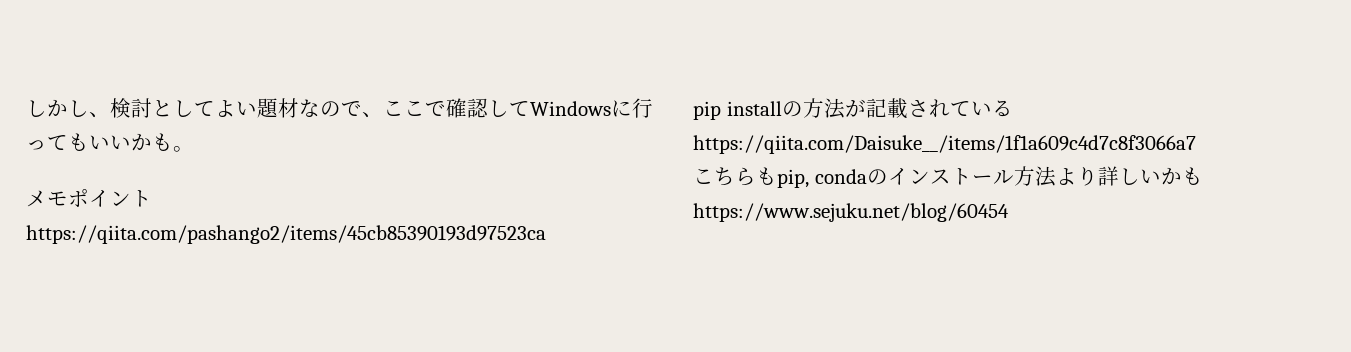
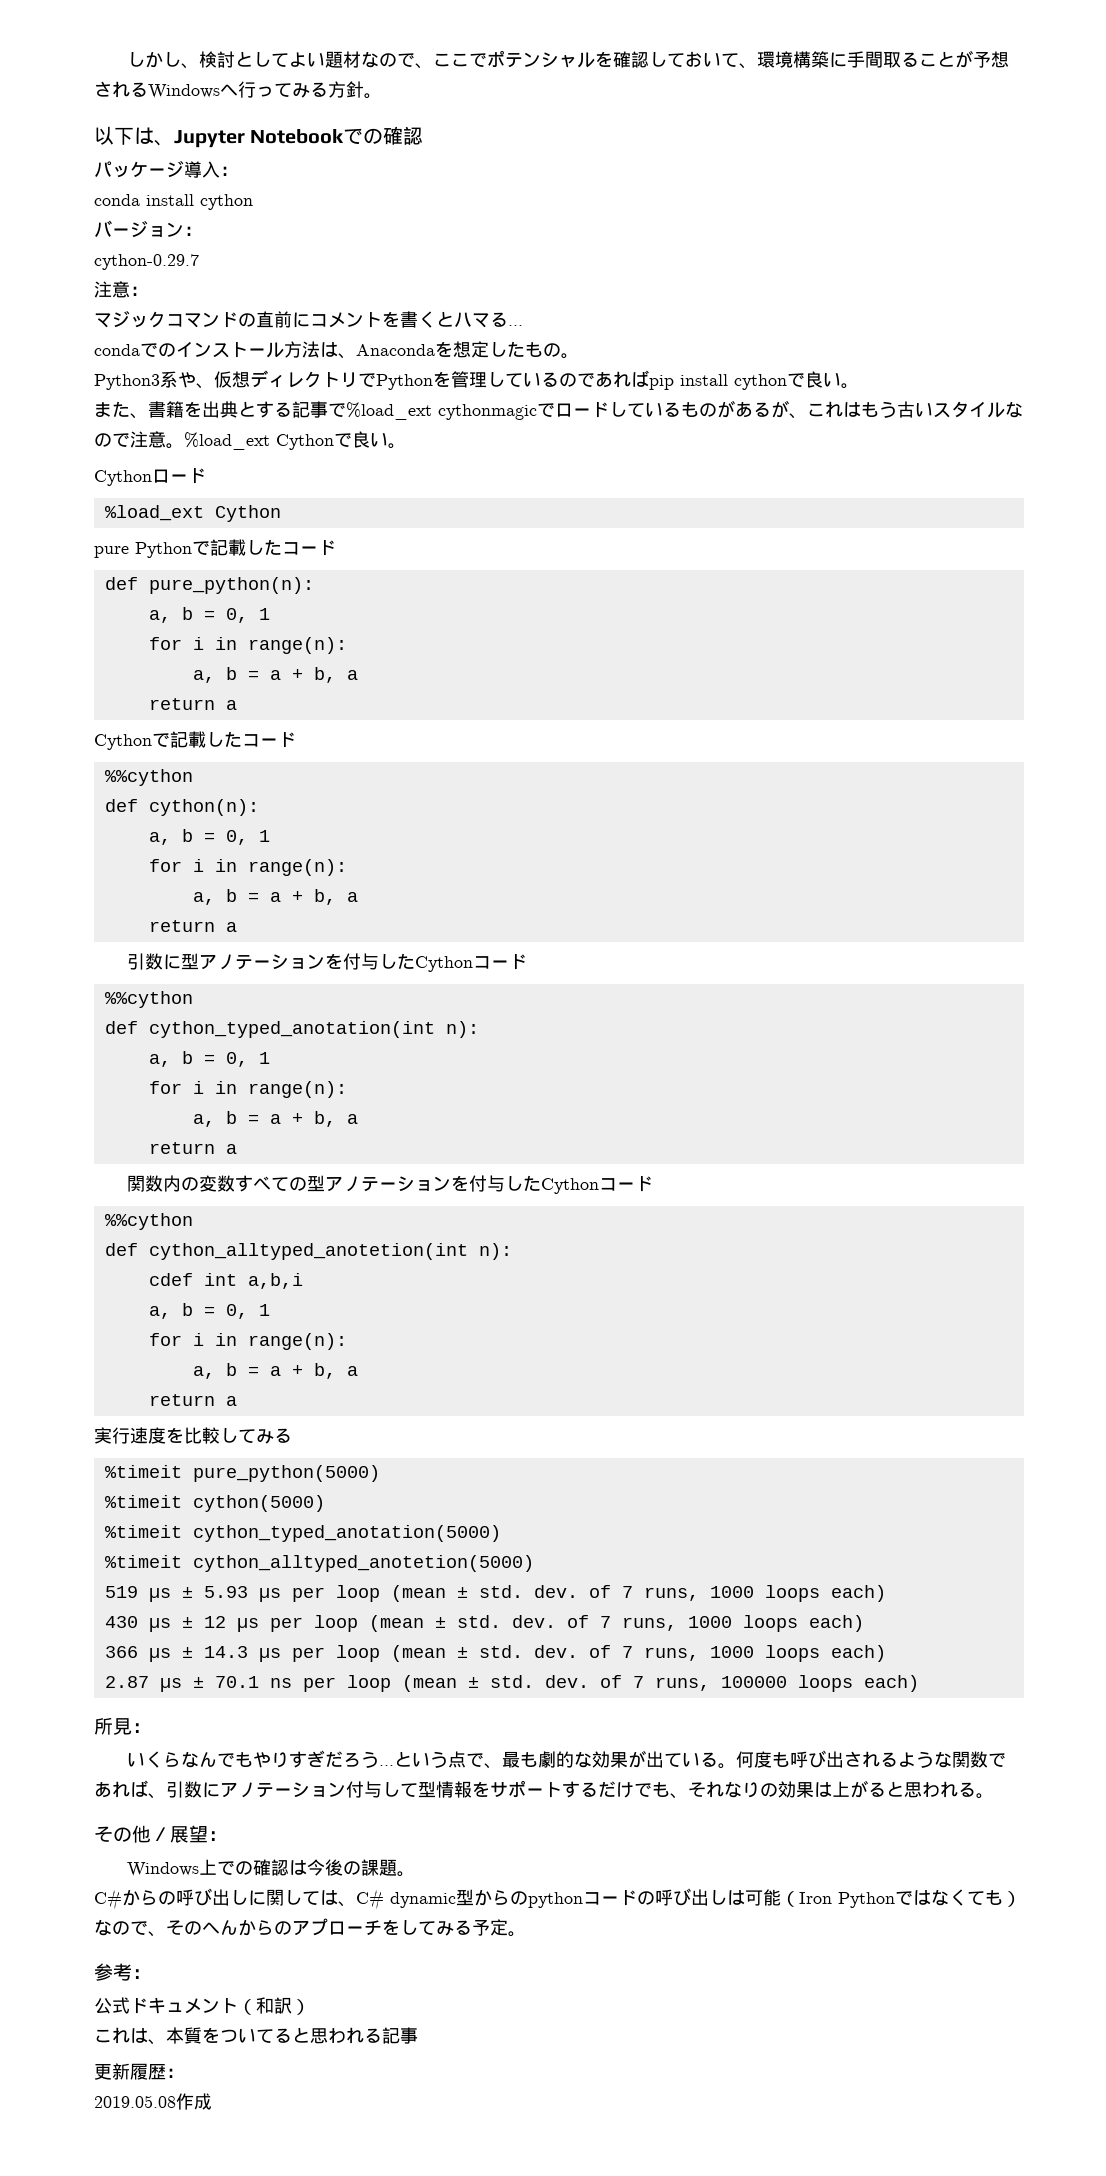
[446,98,653,118] [26,133,194,152] [26,189,152,207] [26,225,546,244] [693,98,1013,120] [693,135,1196,154] [693,167,867,188] 確認してWindowsに行ってもいいかも。 // メモポイントhttps://qiita.com/pashango2/items/45cb85390193d97523ca // pip installの方法が記載されているhttps://qiita.com/Daisuke__/items/1f1a609c4d7c8f3066a7 // こちらもpip, conda -> [487,50,1010,69] [94,81,382,99] [94,126,424,148] [94,161,238,178] [94,194,253,210] [94,220,202,238] [94,254,199,270] [94,281,148,298] [94,311,523,328] [94,343,158,357] ポテンシャルを確認しておいて、環境構築に手間取ることが予想されるWindowsへ行ってみる方針。 // 以下は、Jupyter Notebookでの確認 // パッケージ導入： // conda install cython // バージョン： // cython-0.29.7 // 注意： // マジックコマンドの直前にコメントを書くとハマる... // condaで
[1055,166,1203,186] [693,203,1009,222] より詳しいかもhttps://www.sejuku.net/blog/60454 -> [320,341,579,359] [94,370,859,390] [94,400,1023,420] [94,431,406,450] [94,468,206,486] [104,505,281,522] [94,539,336,558] [104,577,314,594] [148,607,270,623] [148,637,347,654] [192,667,358,683] [148,698,237,710] [94,731,296,750] [104,769,193,786] [104,799,259,816] [148,829,270,845] [148,859,347,876] [192,889,358,905] [148,920,237,932] [127,953,528,972] [104,991,193,1008] [104,1021,479,1038] [148,1051,270,1067] [148,1081,347,1098] [192,1111,358,1127] [148,1142,237,1154] [127,1175,654,1194] [104,1213,193,1230] [104,1243,512,1260] [148,1273,303,1289] [148,1303,270,1319] [148,1333,347,1350] [192,1363,358,1379] [148,1394,237,1406] [94,1427,292,1444] [104,1465,380,1482] [104,1495,325,1512] [104,1525,501,1542] [104,1555,534,1572] [104,1585,886,1602] [104,1615,864,1632] [104,1645,886,1662] [104,1675,919,1692] [94,1717,151,1735] [127,1750,1007,1769] [94,1780,994,1799] [94,1825,227,1843] [127,1859,416,1877] [94,1888,1021,1910] [94,1918,526,1937] [94,1963,151,1981] [94,1997,310,2015] [94,2027,418,2045] [94,2063,184,2080] [94,2093,212,2110] は、Anacondaを想定したもの。 // Python3系や、仮想ディレクトリでPythonを管理しているのであればpip install cythonで良い。 // また、書籍を出典とする記事で%load_ext cythonmagicでロードしているものがあるが、これはもう古いスタイルなので注意。%load_ext Cythonで良い。 // Cythonロード // %load_ext Cython // pure Pythonで記載したコード // def pure_python(n): // a, b = 0, 1 // for i in range(n): // a, b = a + b, a // return a // Cythonで記載したコード // %%cython // def cython(n): // a, b = 0, 1 // for i in range(n): // a, b = a + b, a // return a // 引数に型アノテーションを付与したCythonコード // %%cython // def cython_typed_anotation(int n): // a, b = 0, 1 // for i in range(n): // a, b = a + b, a // return a // 関数内の変数すべての型アノテーションを付与したCythonコード // %%cython // def cython_alltyped_anotetion(int n): // cdef int a,b,i // a, b = 0, 1 // for i in range(n): // a, b = a + b, a // return a // 実行速度を比較してみる // %timeit pure_python(5000) // %timeit cython(5000) // %timeit cython_typed_anotation(5000) // %timeit cython_alltyped_anotetion(5000) // 519 µs ± 5.93 µs per loop (mean ± std. dev. of 7 runs, 1000 loops each) // 430 µs ± 12 µs per loop (mean ± std. dev. of 7 runs, 1000 loops each) // 366 µs ± 14.3 µs per loop (mean ± std. dev. of 7 runs, 1000 loops each) // 2.87 µs ± 70.1 ns per loop (mean ± std. dev. of 7 runs, 100000 loops each) // 所見： // いくらなんでもやりすぎだろう...という点で、最も劇的な効果が出ている。何度も呼び出されるような関数であれば、引数にアノテーション付与して型情報をサポートするだけでも、それなりの効果は上がると思われる。 // その他／展望： // Windows上での確認は今後の課題。 // C#からの呼び出しに関しては、C# dynamic型からのpythonコードの呼び出しは可能（Iron Pythonではなくても）なので、そのへんからのアプローチをしてみる予定。 // 参考： // 公式ドキュメント（和訳） // これは、本質をついてると思われる記事 // 更新履歴： // 2019.05.08作成

